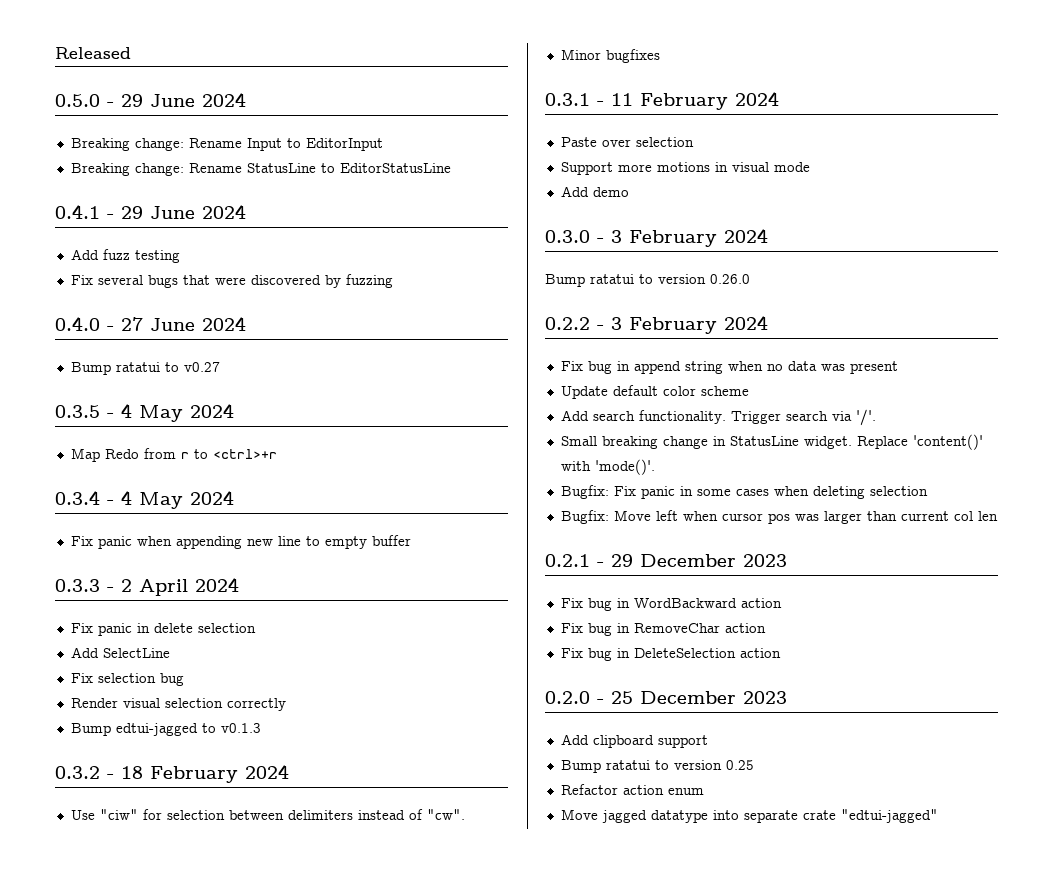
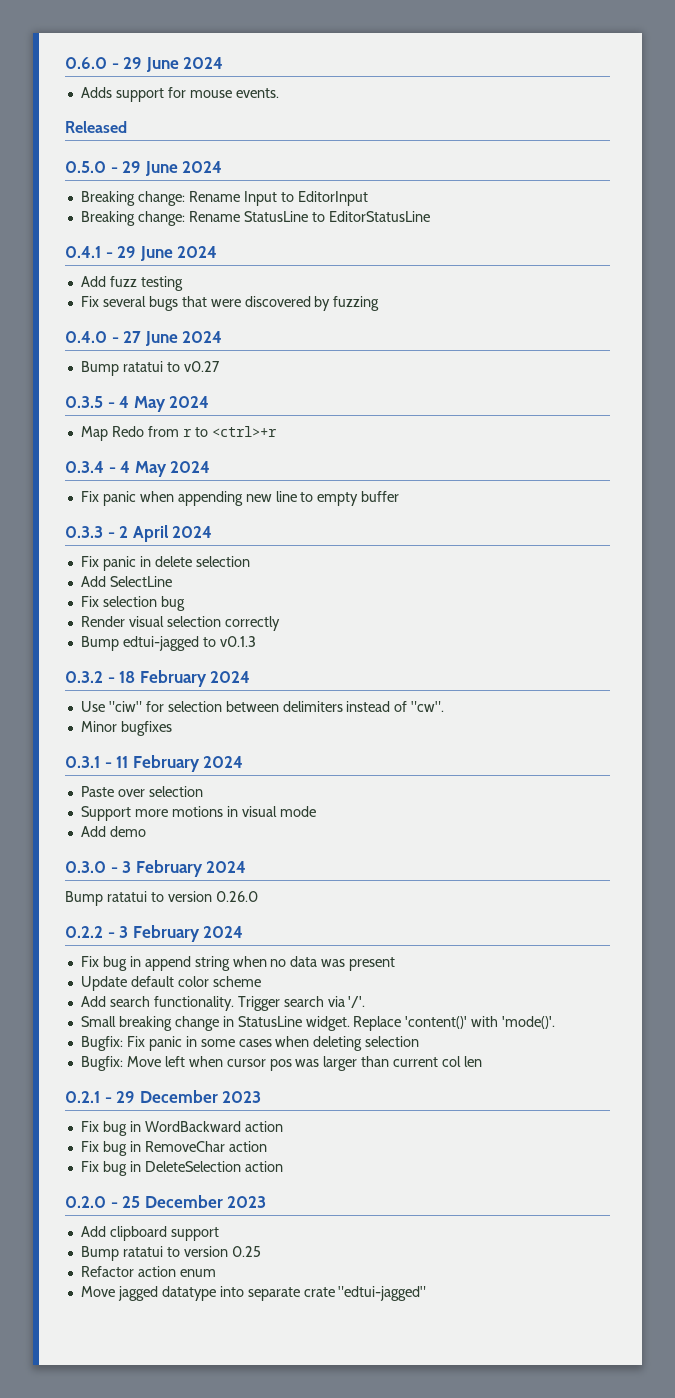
(55, 53) none -> [65,57,224,72] [80,87,279,102] 0.6.0 - 29 June 2024 // Adds support for mouse events. //

